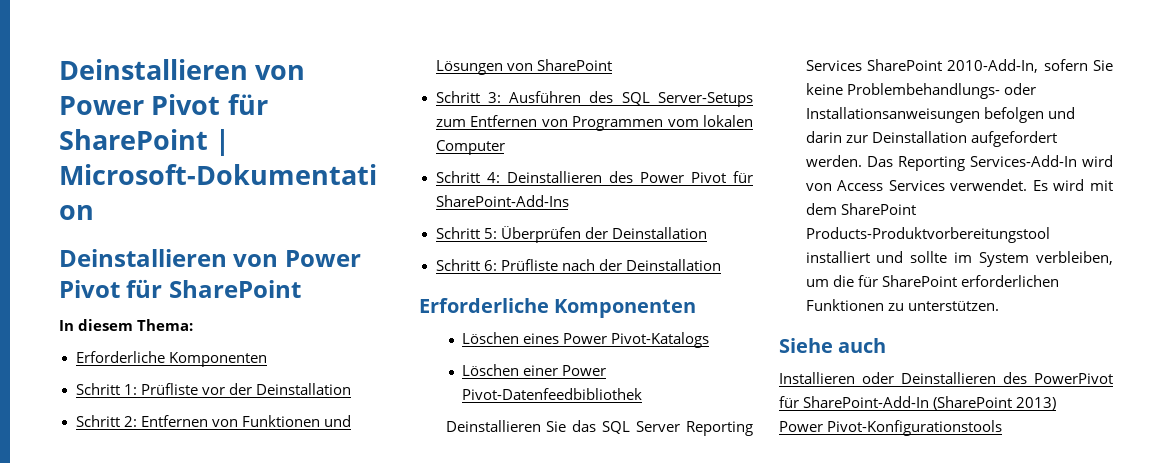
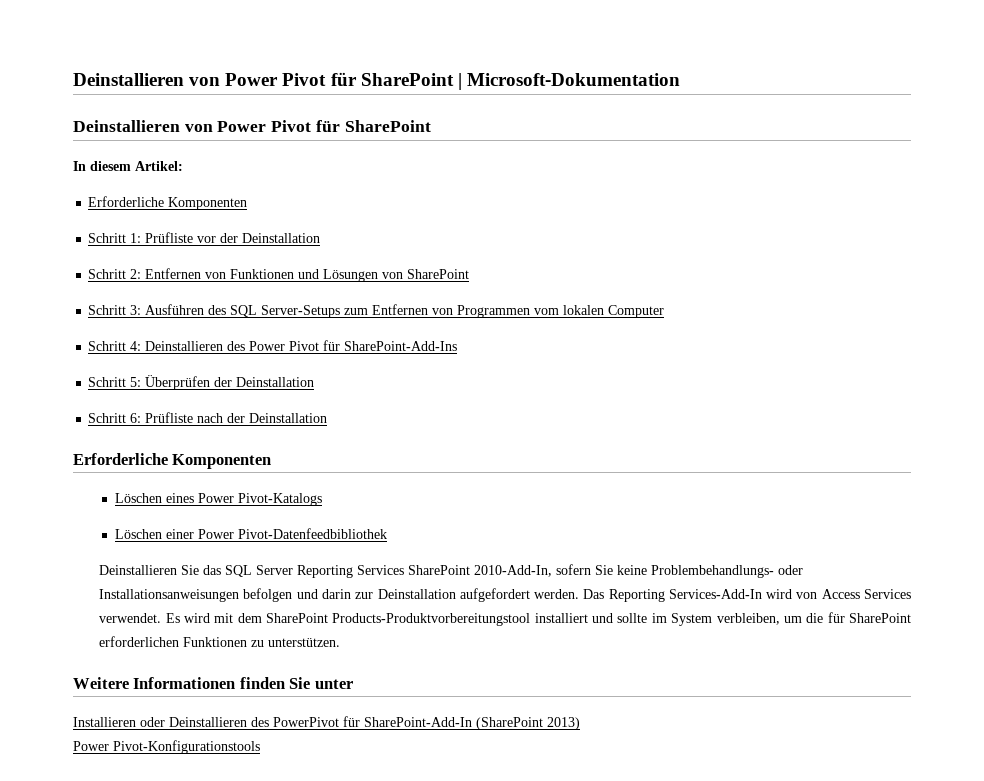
[137,319,194,331] Thema: -> [135,161,183,171] Artikel:
[779,338,887,353] Siehe auch -> [73,677,353,689] Weitere Informationen finden Sie unter

